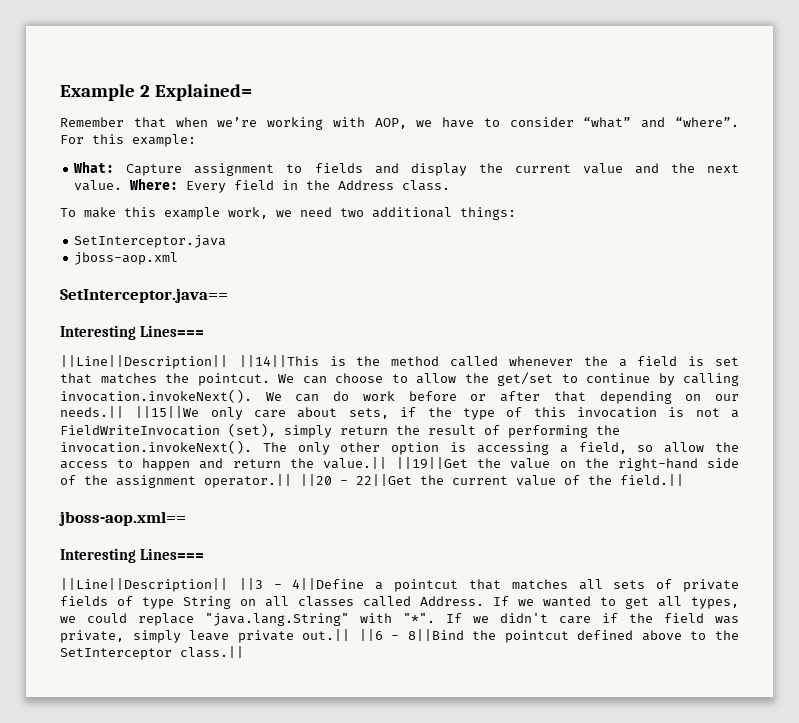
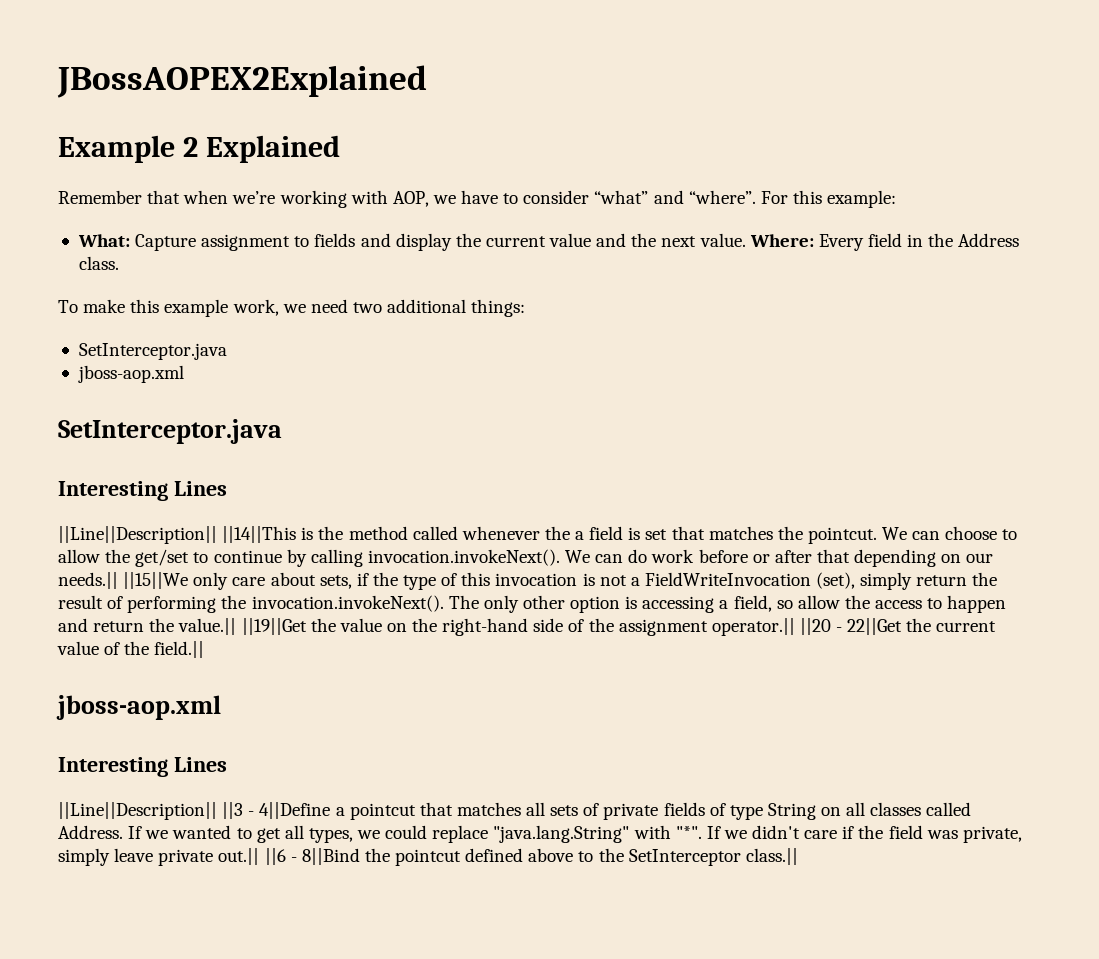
(60, 92) none -> [57,65,427,98] JBossAOPEX2Explained //
[155,84,253,101] Explained= -> [205,135,340,163] Explained
[60,288,228,303] [60,325,205,340] SetInterceptor.java== // Interesting Lines=== -> [58,419,282,444] [58,481,227,501] SetInterceptor.java // Interesting Lines
[59,511,186,526] [60,548,205,563] jboss-aop.xml== // Interesting Lines=== -> [56,695,221,720] [58,757,227,777] jboss-aop.xml // Interesting Lines

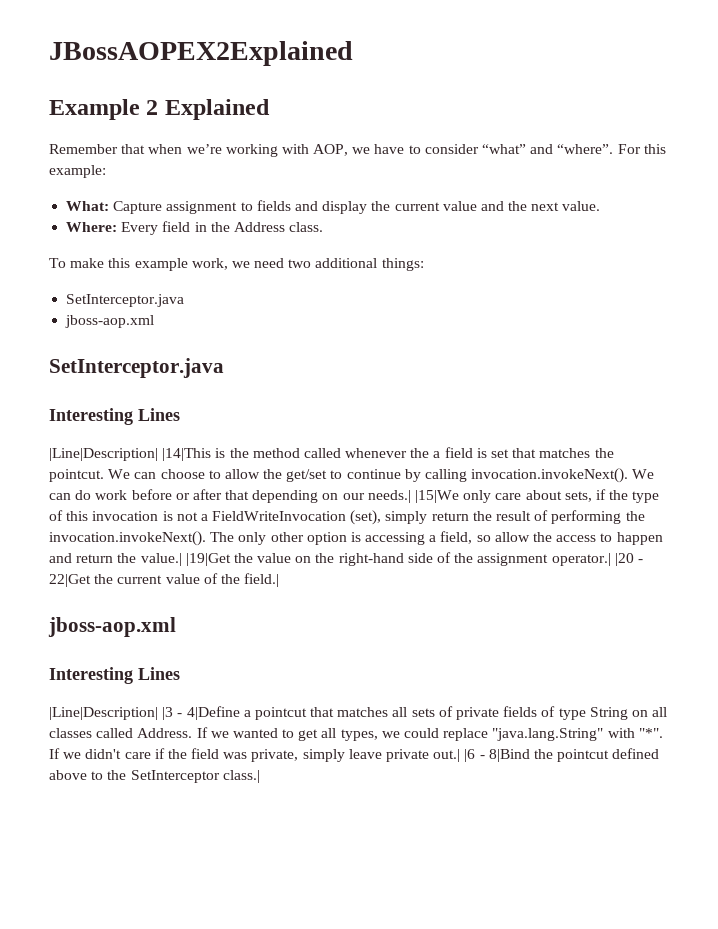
(746, 240) none -> (601, 206) //
[58,526,297,544] ||Line||Description|| ||14||This -> [49,448,212,461] |Line|Description| |14|This
[58,572,189,589] needs.|| ||15||We -> [367,490,460,503] needs.| |15|We
[178,618,307,635] value.|| ||19||Get -> [140,553,231,566] value.| |19|Get
[711,618,903,636] operator.|| ||20 - 22||Get -> [551,553,643,566] [49,574,91,587] operator.| |20 - 22|Get
[154,641,205,658] field.|| -> [244,573,280,587] field.|
[58,802,331,820] ||Line||Description|| ||3 - 4||Define -> [49,706,240,720] |Line|Description| |3 - 4|Define
[218,848,360,865] out.|| ||6 - 8||Bind -> [433,749,530,762] out.| |6 - 8|Bind
[745,848,798,865] class.|| -> [222,770,260,783] class.|

